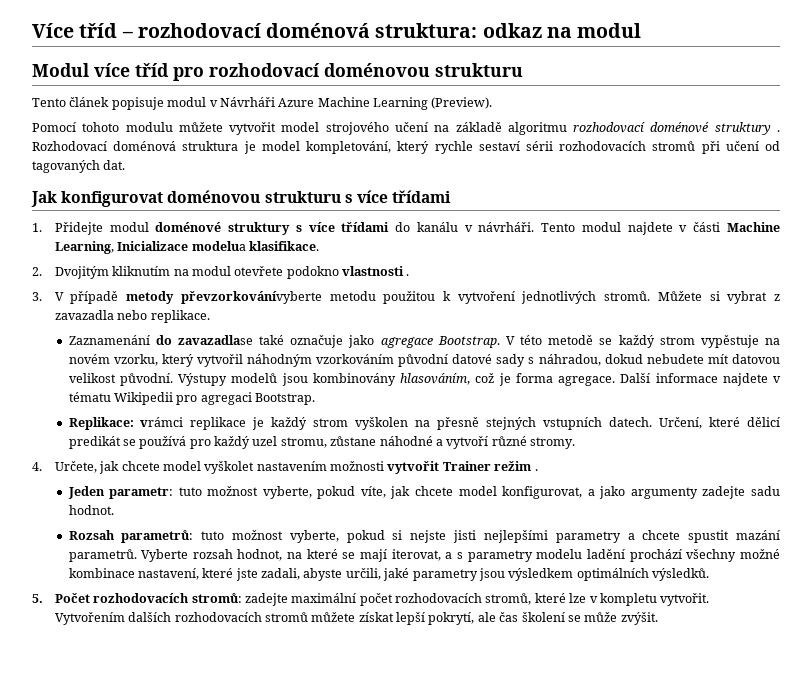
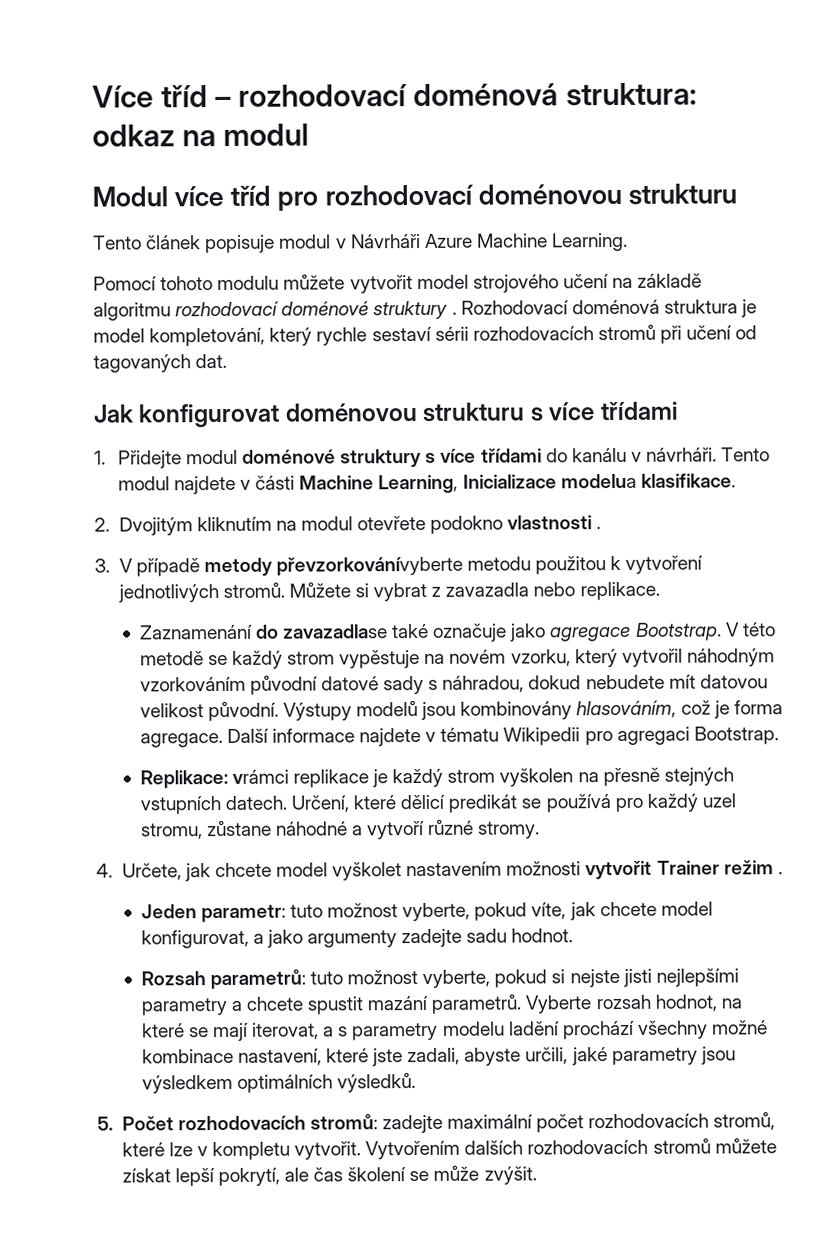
[373,97,493,110] Learning (Preview). -> [552,232,629,252] Learning.

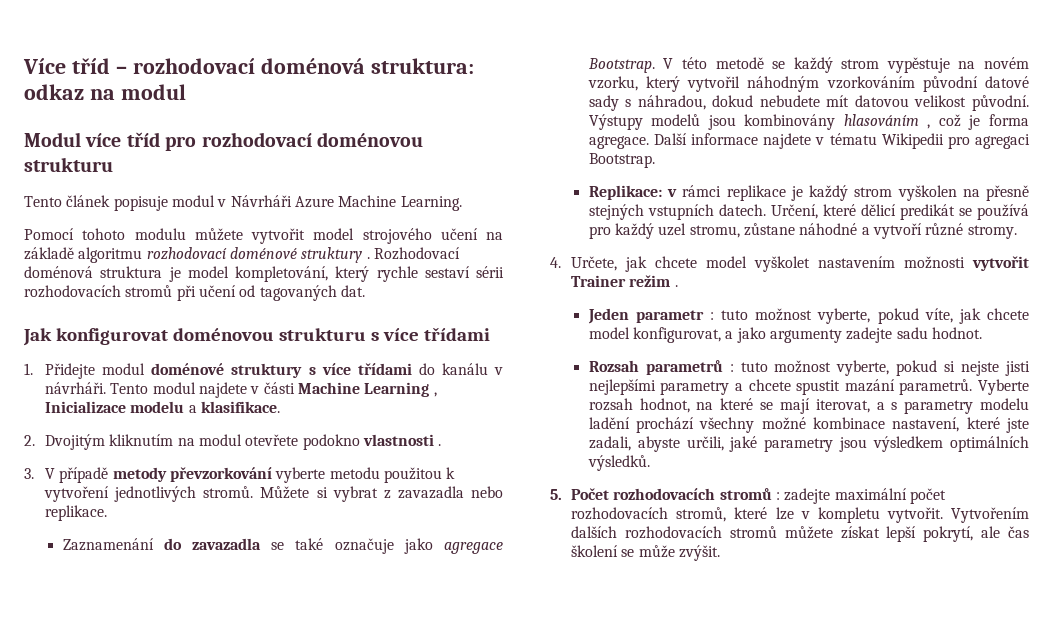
[378,473,637,494] Learning, Inicializace modelua -> [364,382,437,397] [45,401,197,413] Learning , Inicializace modelu a
[275,556,463,576] převzorkovánívyberte -> [170,467,326,483] převzorkování vyberte
[282,624,388,639] zavazadlase -> [192,538,285,550] zavazadla se
[576,699,677,719] hlasováním, -> [843,114,931,129] hlasováním ,
[231,769,289,784] vrámci -> [666,185,722,197] v rámci
[200,904,286,923] parametr: -> [635,310,715,323] parametr :
[209,968,306,990] parametrů: -> [645,360,734,375] parametrů :
[309,1113,378,1130] stromů: -> [719,488,781,500] stromů :

